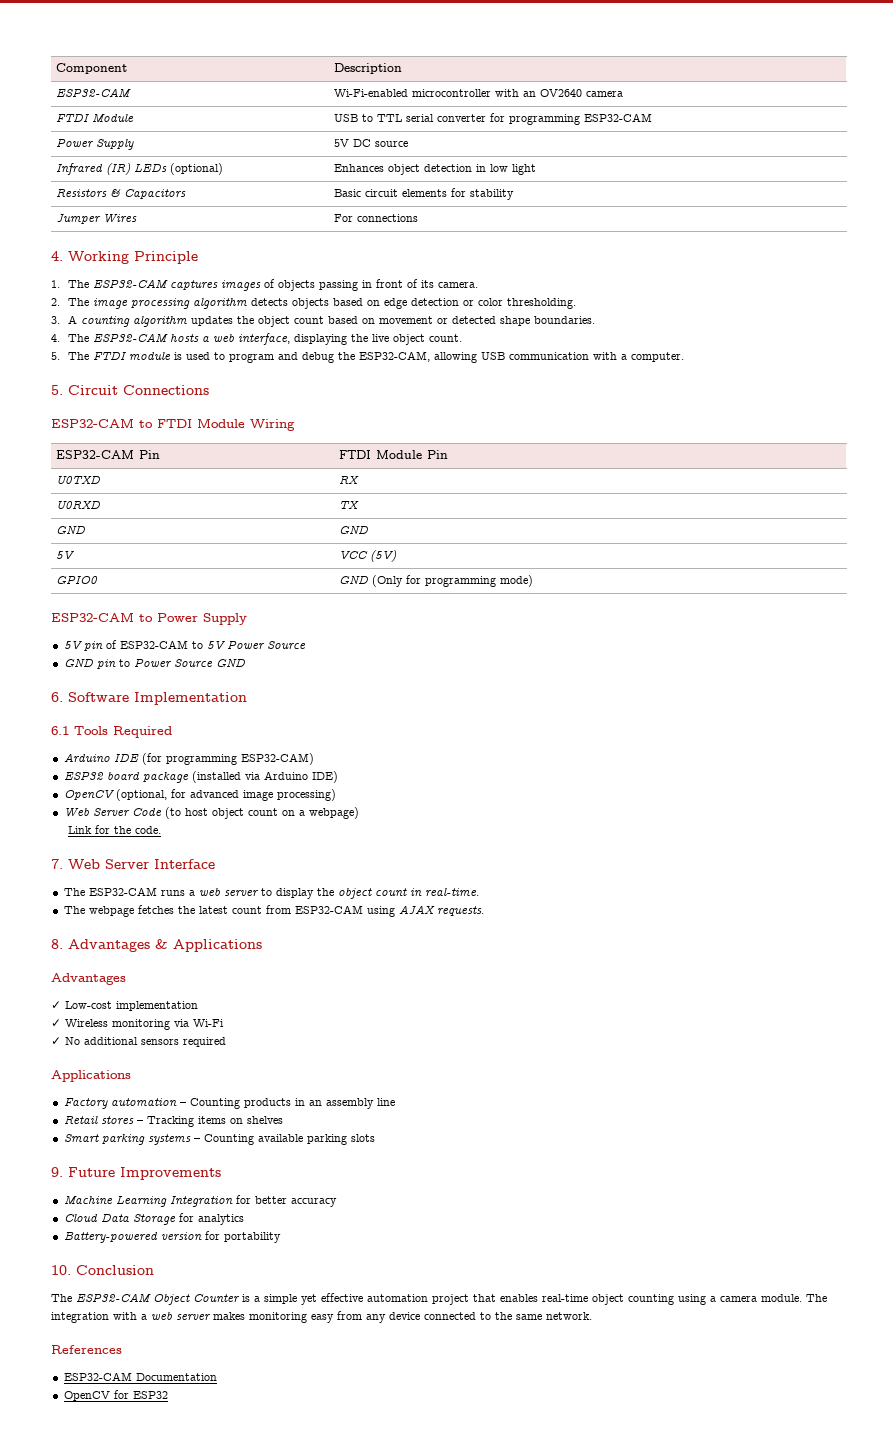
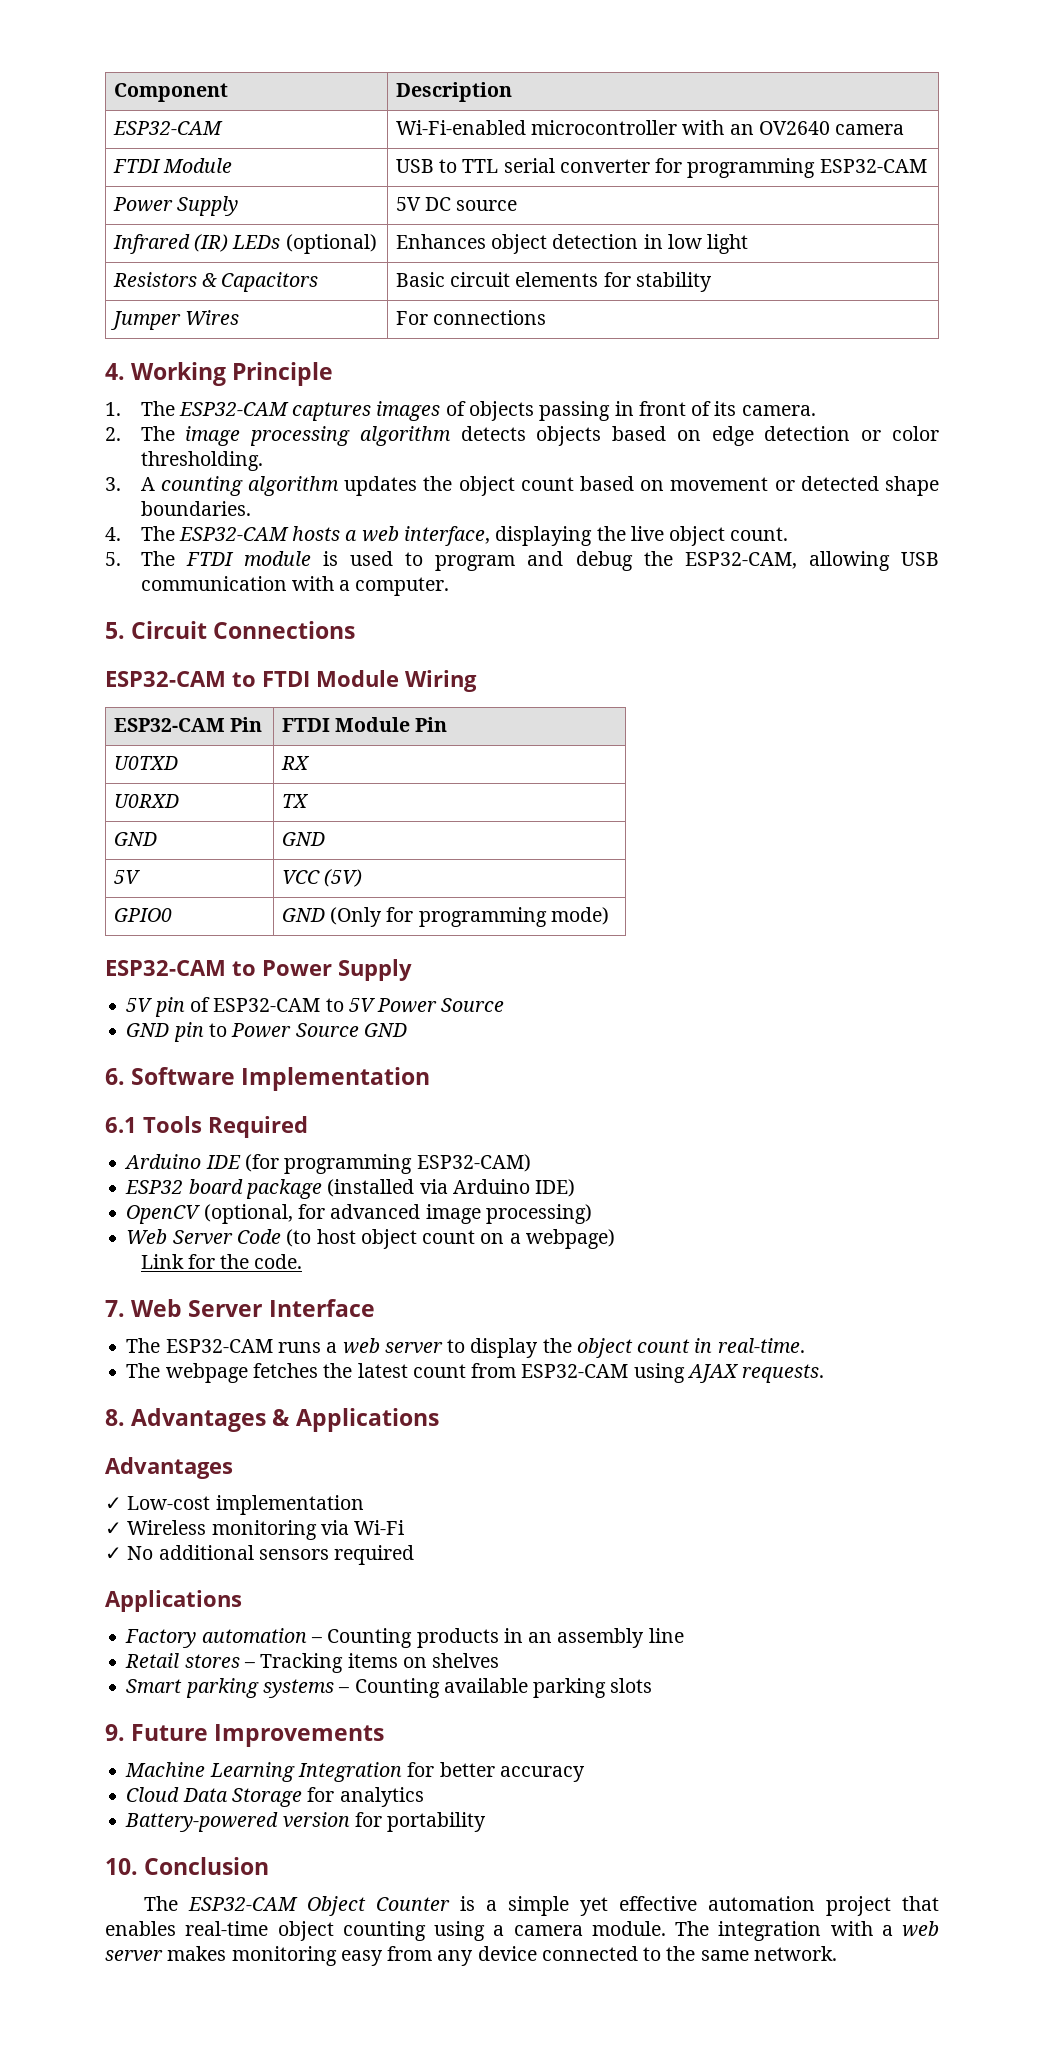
[51,1345,122,1354] [63,1372,217,1381] [63,1390,168,1401] // References // ESP32-CAM Documentation // OpenCV for ESP32 -> (837, 1953) none

